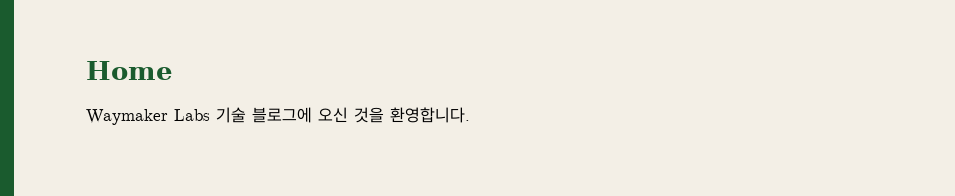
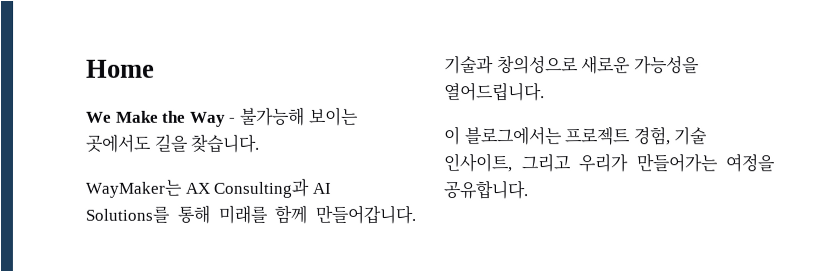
[86,107,470,125] Waymaker Labs 기술 블로그에 오신 것을 환영합니다. -> [86,106,359,127] [85,133,261,153] [85,178,331,198] [85,204,416,224] [444,55,700,75] [444,82,545,102] [443,126,709,146] [443,153,775,173] [443,181,528,200] We Make the Way - 불가능해 보이는 곳에서도 길을 찾습니다. // WayMaker는 AX Consulting과 AI Solutions를 통해 미래를 함께 만들어갑니다. 기술과 창의성으로 새로운 가능성을 열어드립니다. // 이 블로그에서는 프로젝트 경험, 기술 인사이트, 그리고 우리가 만들어가는 여정을 공유합니다.

